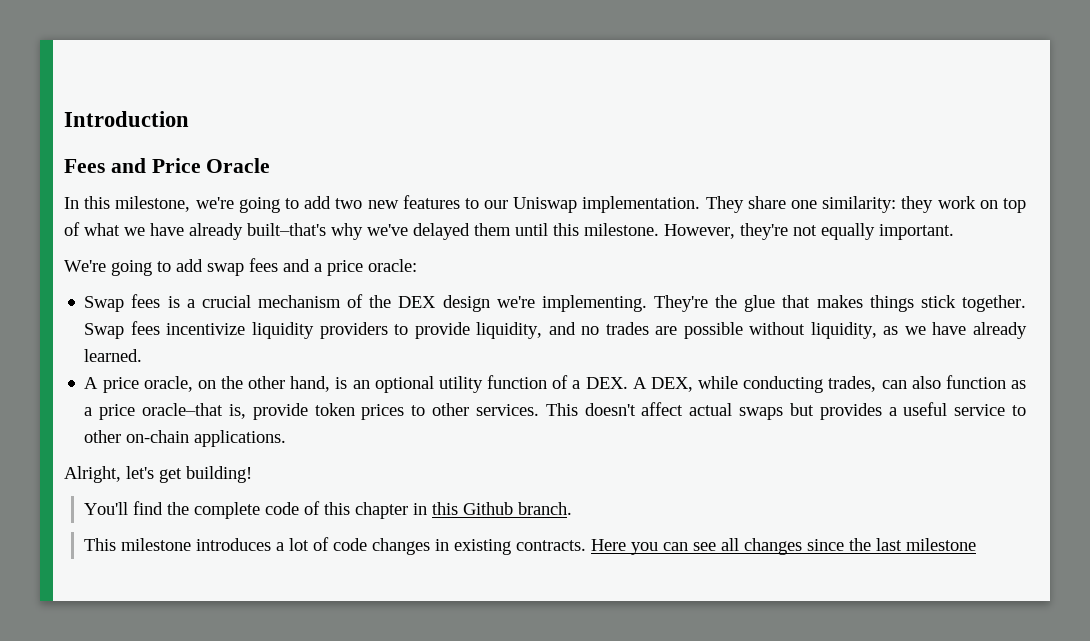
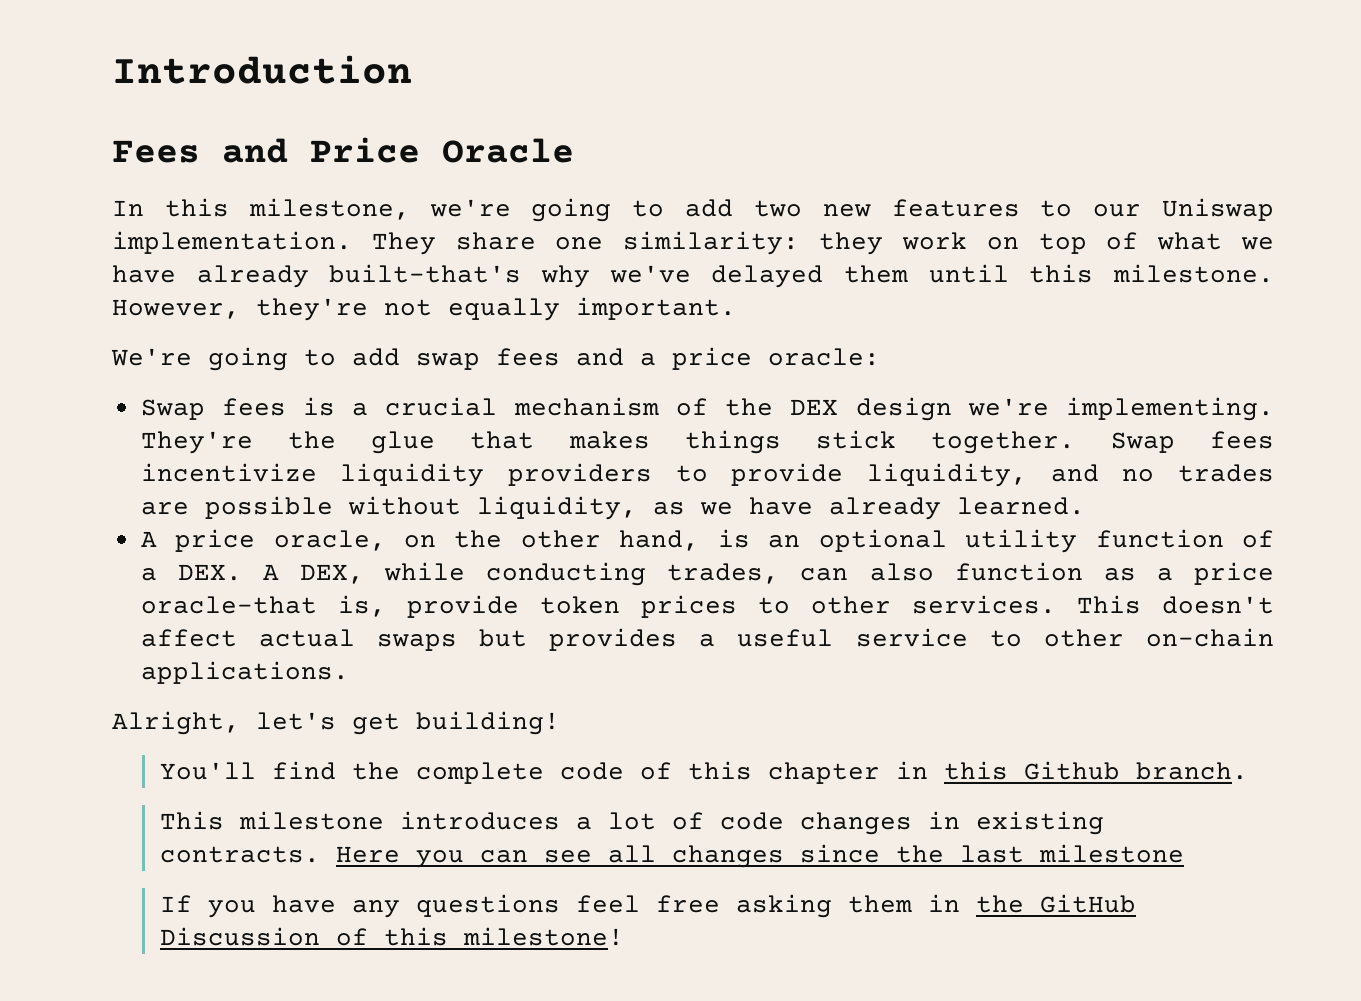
(977, 544) none -> [159,894,1136,918] [159,927,624,946] // If you have any questions feel free asking them in the GitHub Discussion of this milestone!

